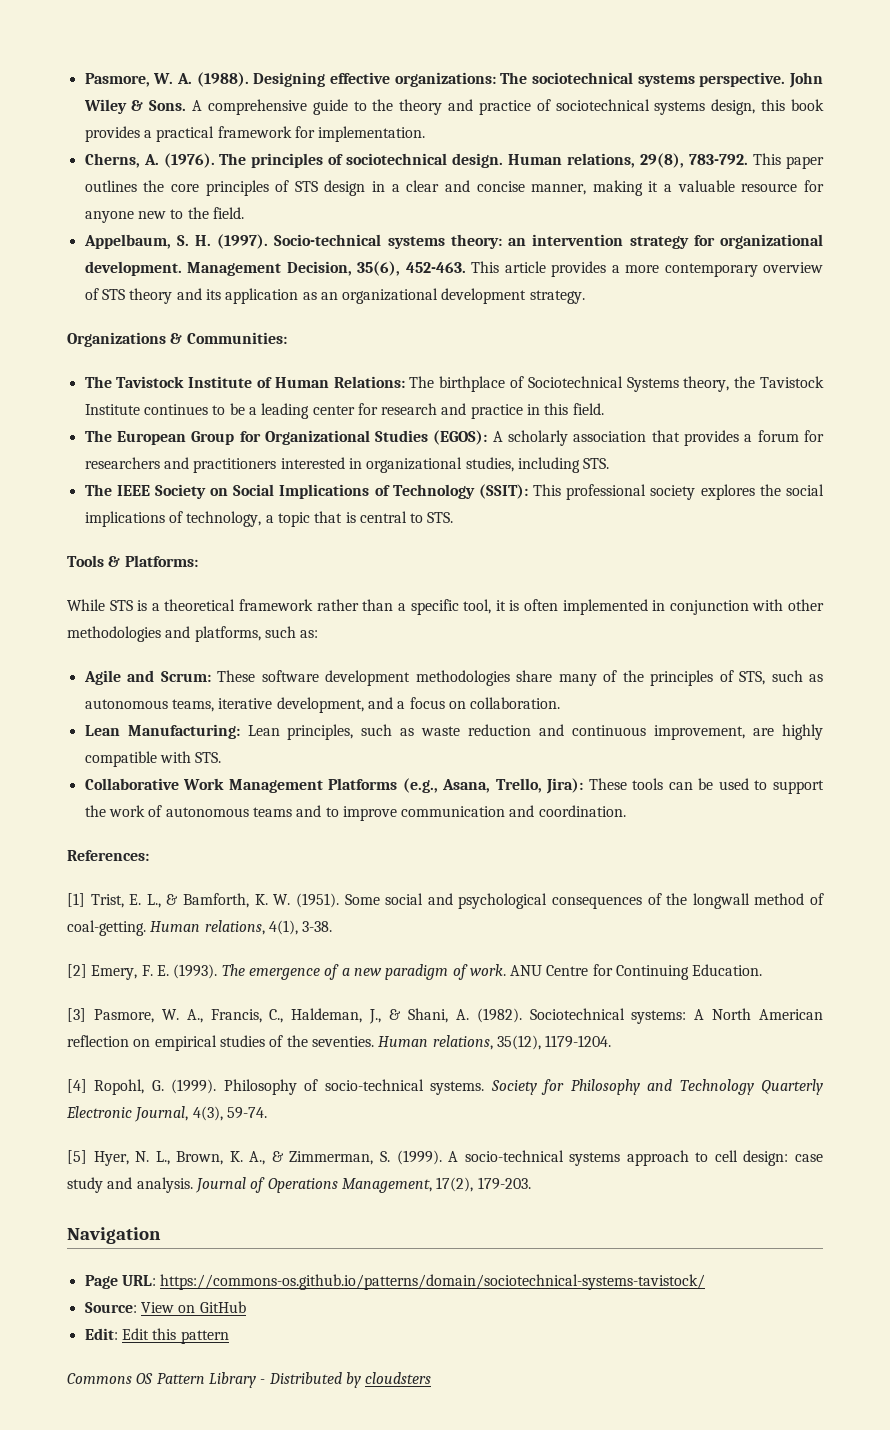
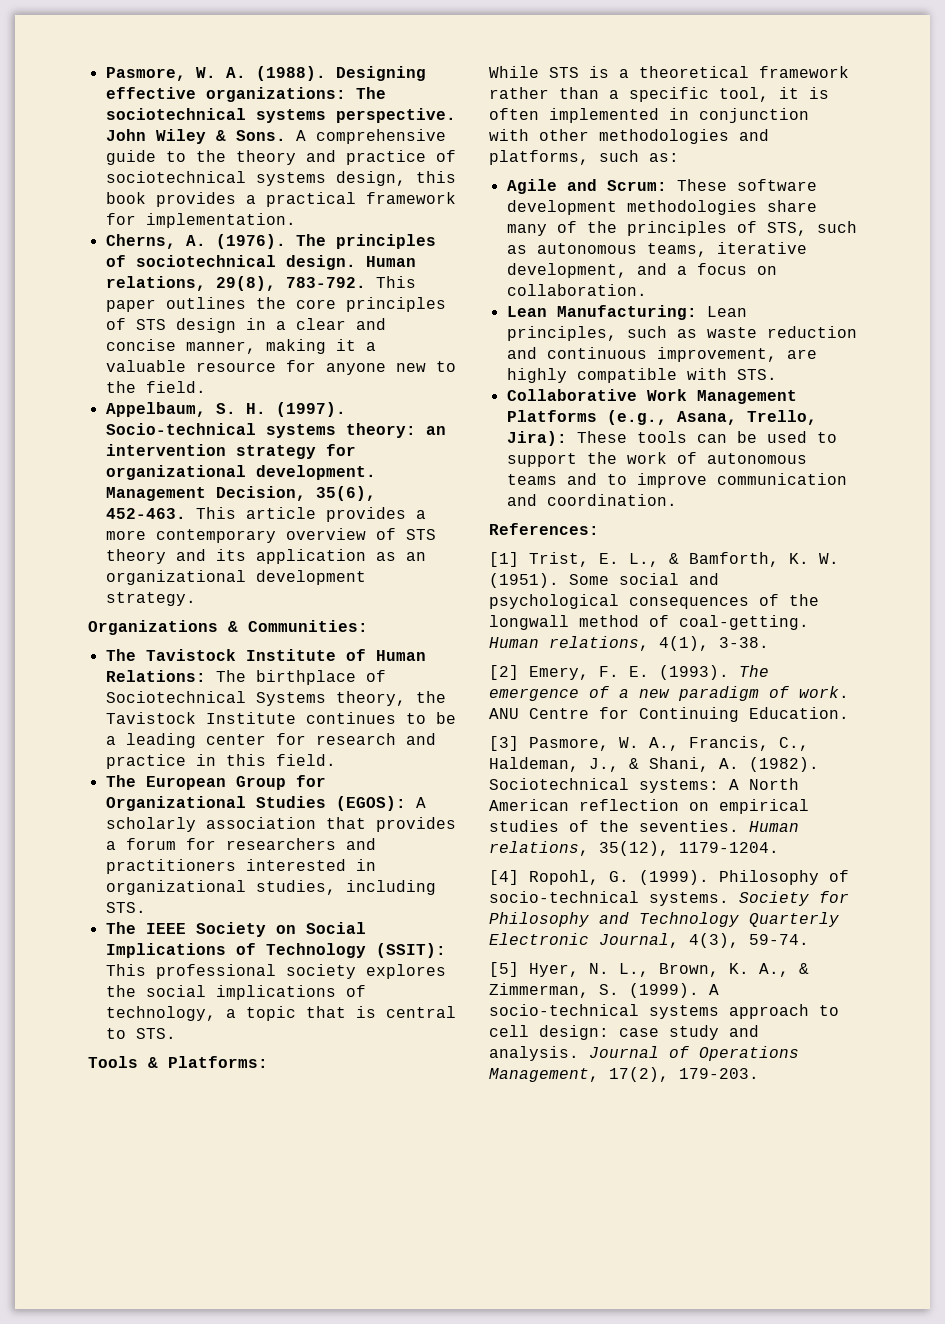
[67,1227,161,1244] [84,1274,706,1290] [84,1301,246,1313] [84,1328,229,1344] [67,1372,432,1388] // Navigation // Page URL: https://commons-os.github.io/patterns/domain/sociotechnical-systems-tavistock/ // Source: View on GitHub // Edit: Edit this pattern // Commons OS Pattern Library - Distributed by cloudsters -> (759, 1073) none

